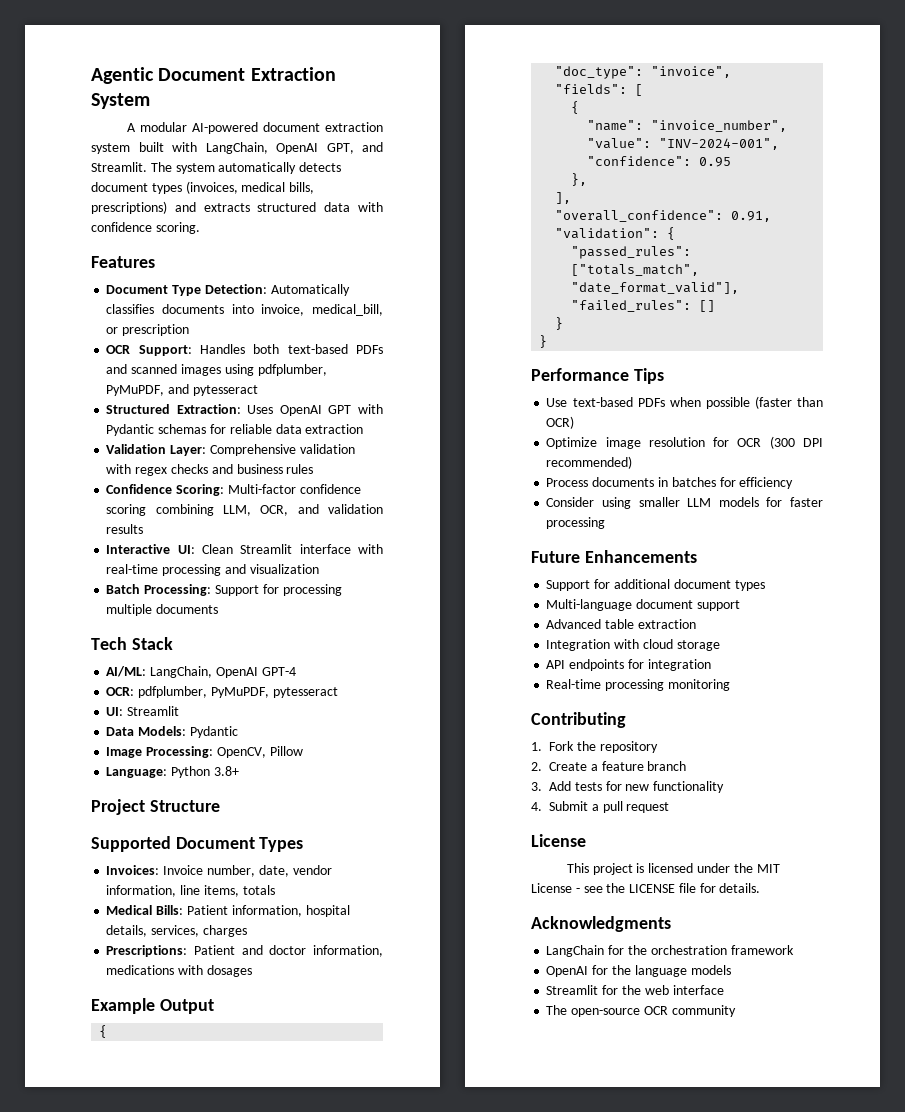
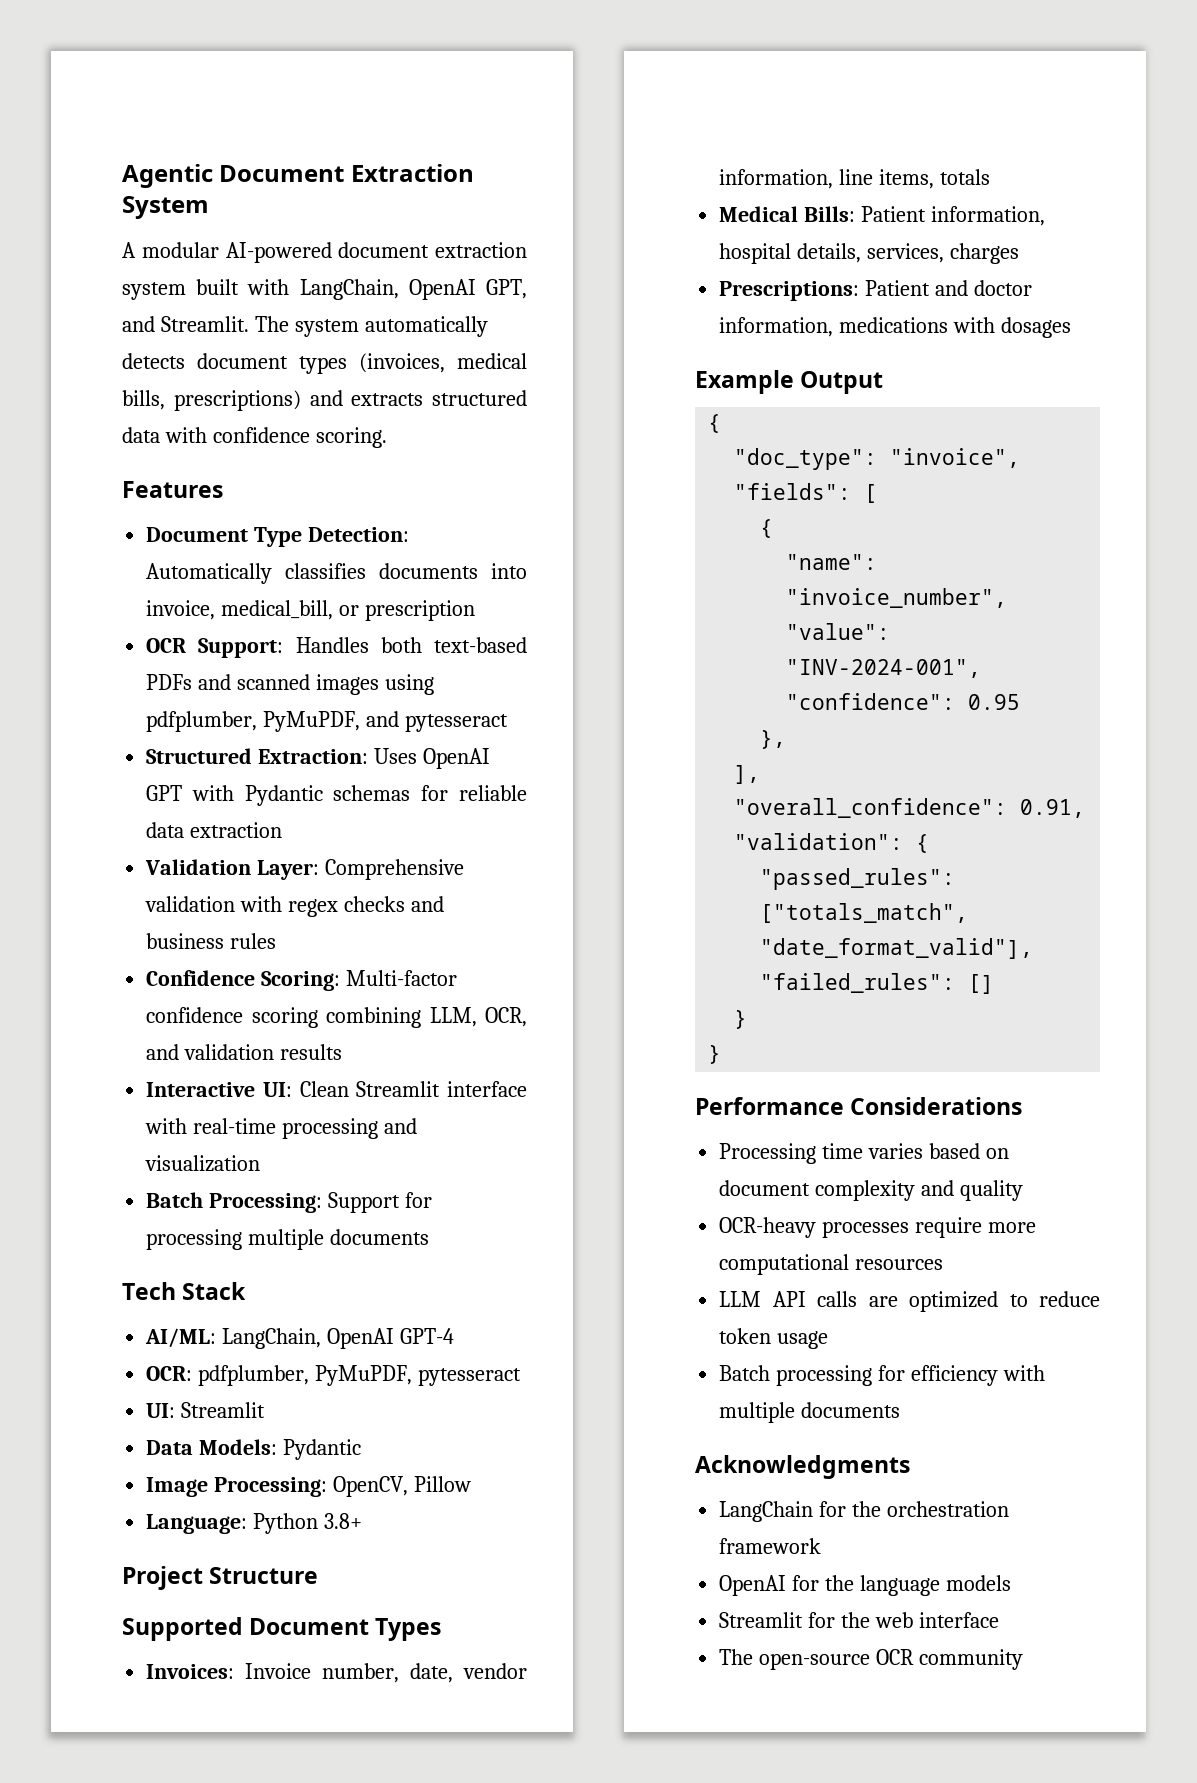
[633,368,664,384] [546,396,823,409] [546,416,575,429] [546,436,823,449] [546,456,633,469] [546,477,794,489] [546,497,823,509] [546,517,606,529] [531,550,697,563] [546,579,765,591] [546,599,740,611] [546,619,696,629] [546,639,720,651] [546,659,711,671] [546,679,730,691] [531,712,626,728] [531,741,658,753] [531,761,687,771] [531,781,725,793] [531,801,670,813] [531,834,586,847] [566,863,780,875] [531,883,761,893] Tips // Use text-based PDFs when possible (faster than OCR) // Optimize image resolution for OCR (300 DPI recommended) // Process documents in batches for efficiency // Consider using smaller LLM models for faster processing // Future Enhancements // Support for additional document types // Multi-language document support // Advanced table extraction // Integration with cloud storage // API endpoints for integration // Real-time processing monitoring // Contributing // 1. Fork the repository // 2. Create a feature branch // 3. Add tests for new functionality // 4. Submit a pull request // License // This project is licensed under the MIT License - see the LICENSE file for details. -> [850,1097,1023,1115] [719,1143,1009,1164] [719,1180,1024,1201] [719,1217,1037,1238] [719,1254,944,1275] [719,1291,1100,1312] [719,1328,829,1349] [719,1365,1045,1386] [719,1402,901,1423] Considerations // Processing time varies based on document complexity and quality // OCR-heavy processes require more computational resources // LLM API calls are optimized to reduce token usage // Batch processing for efficiency with multiple documents

